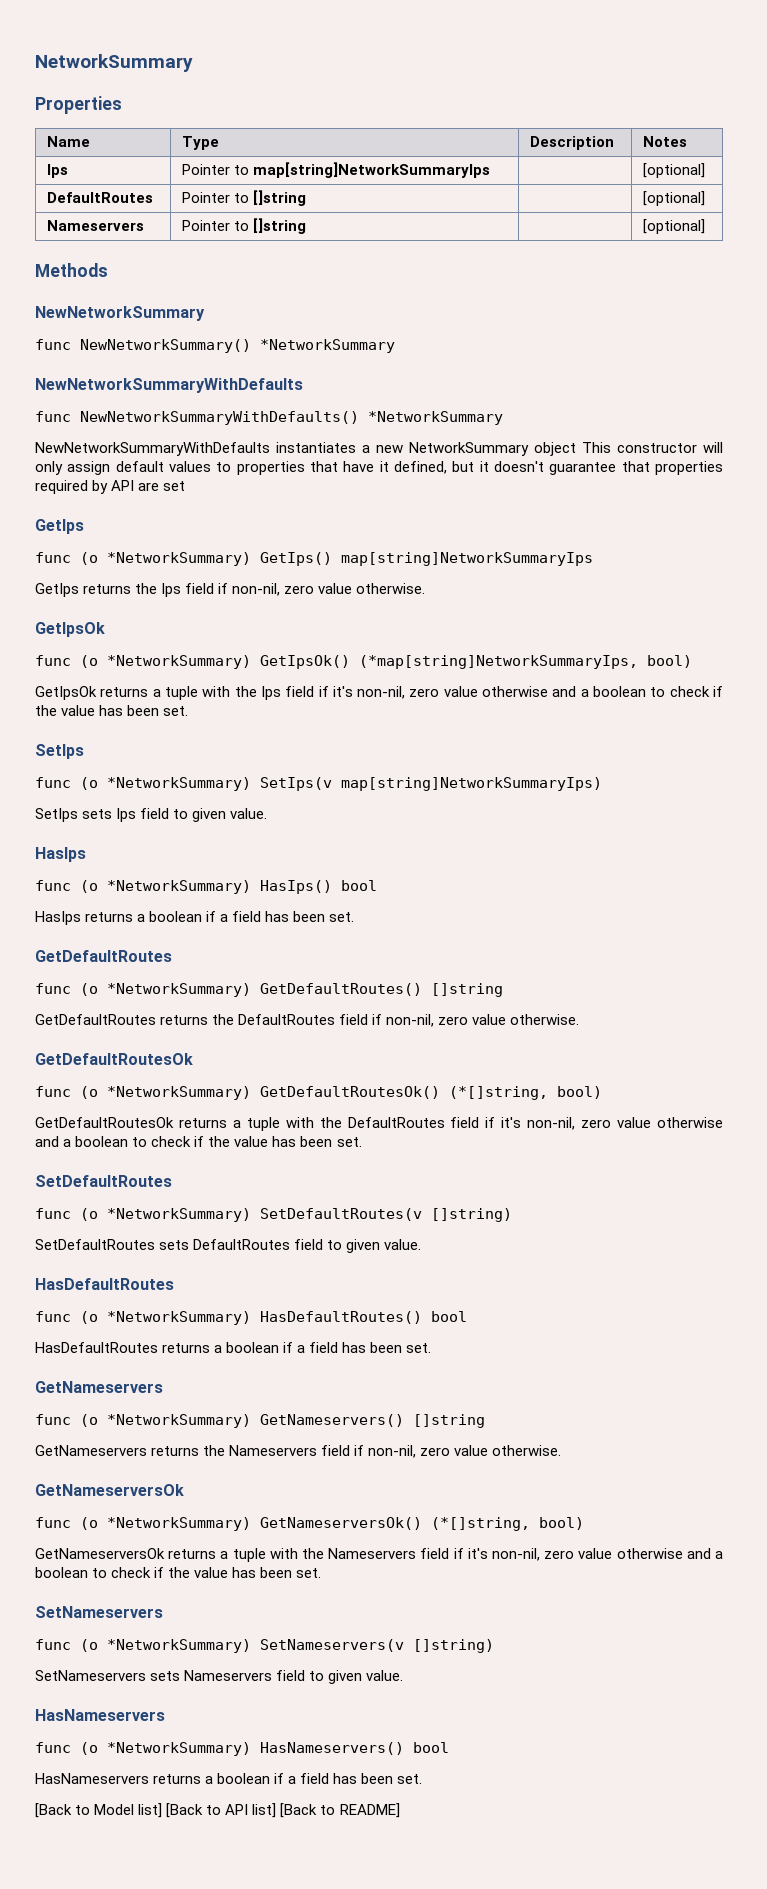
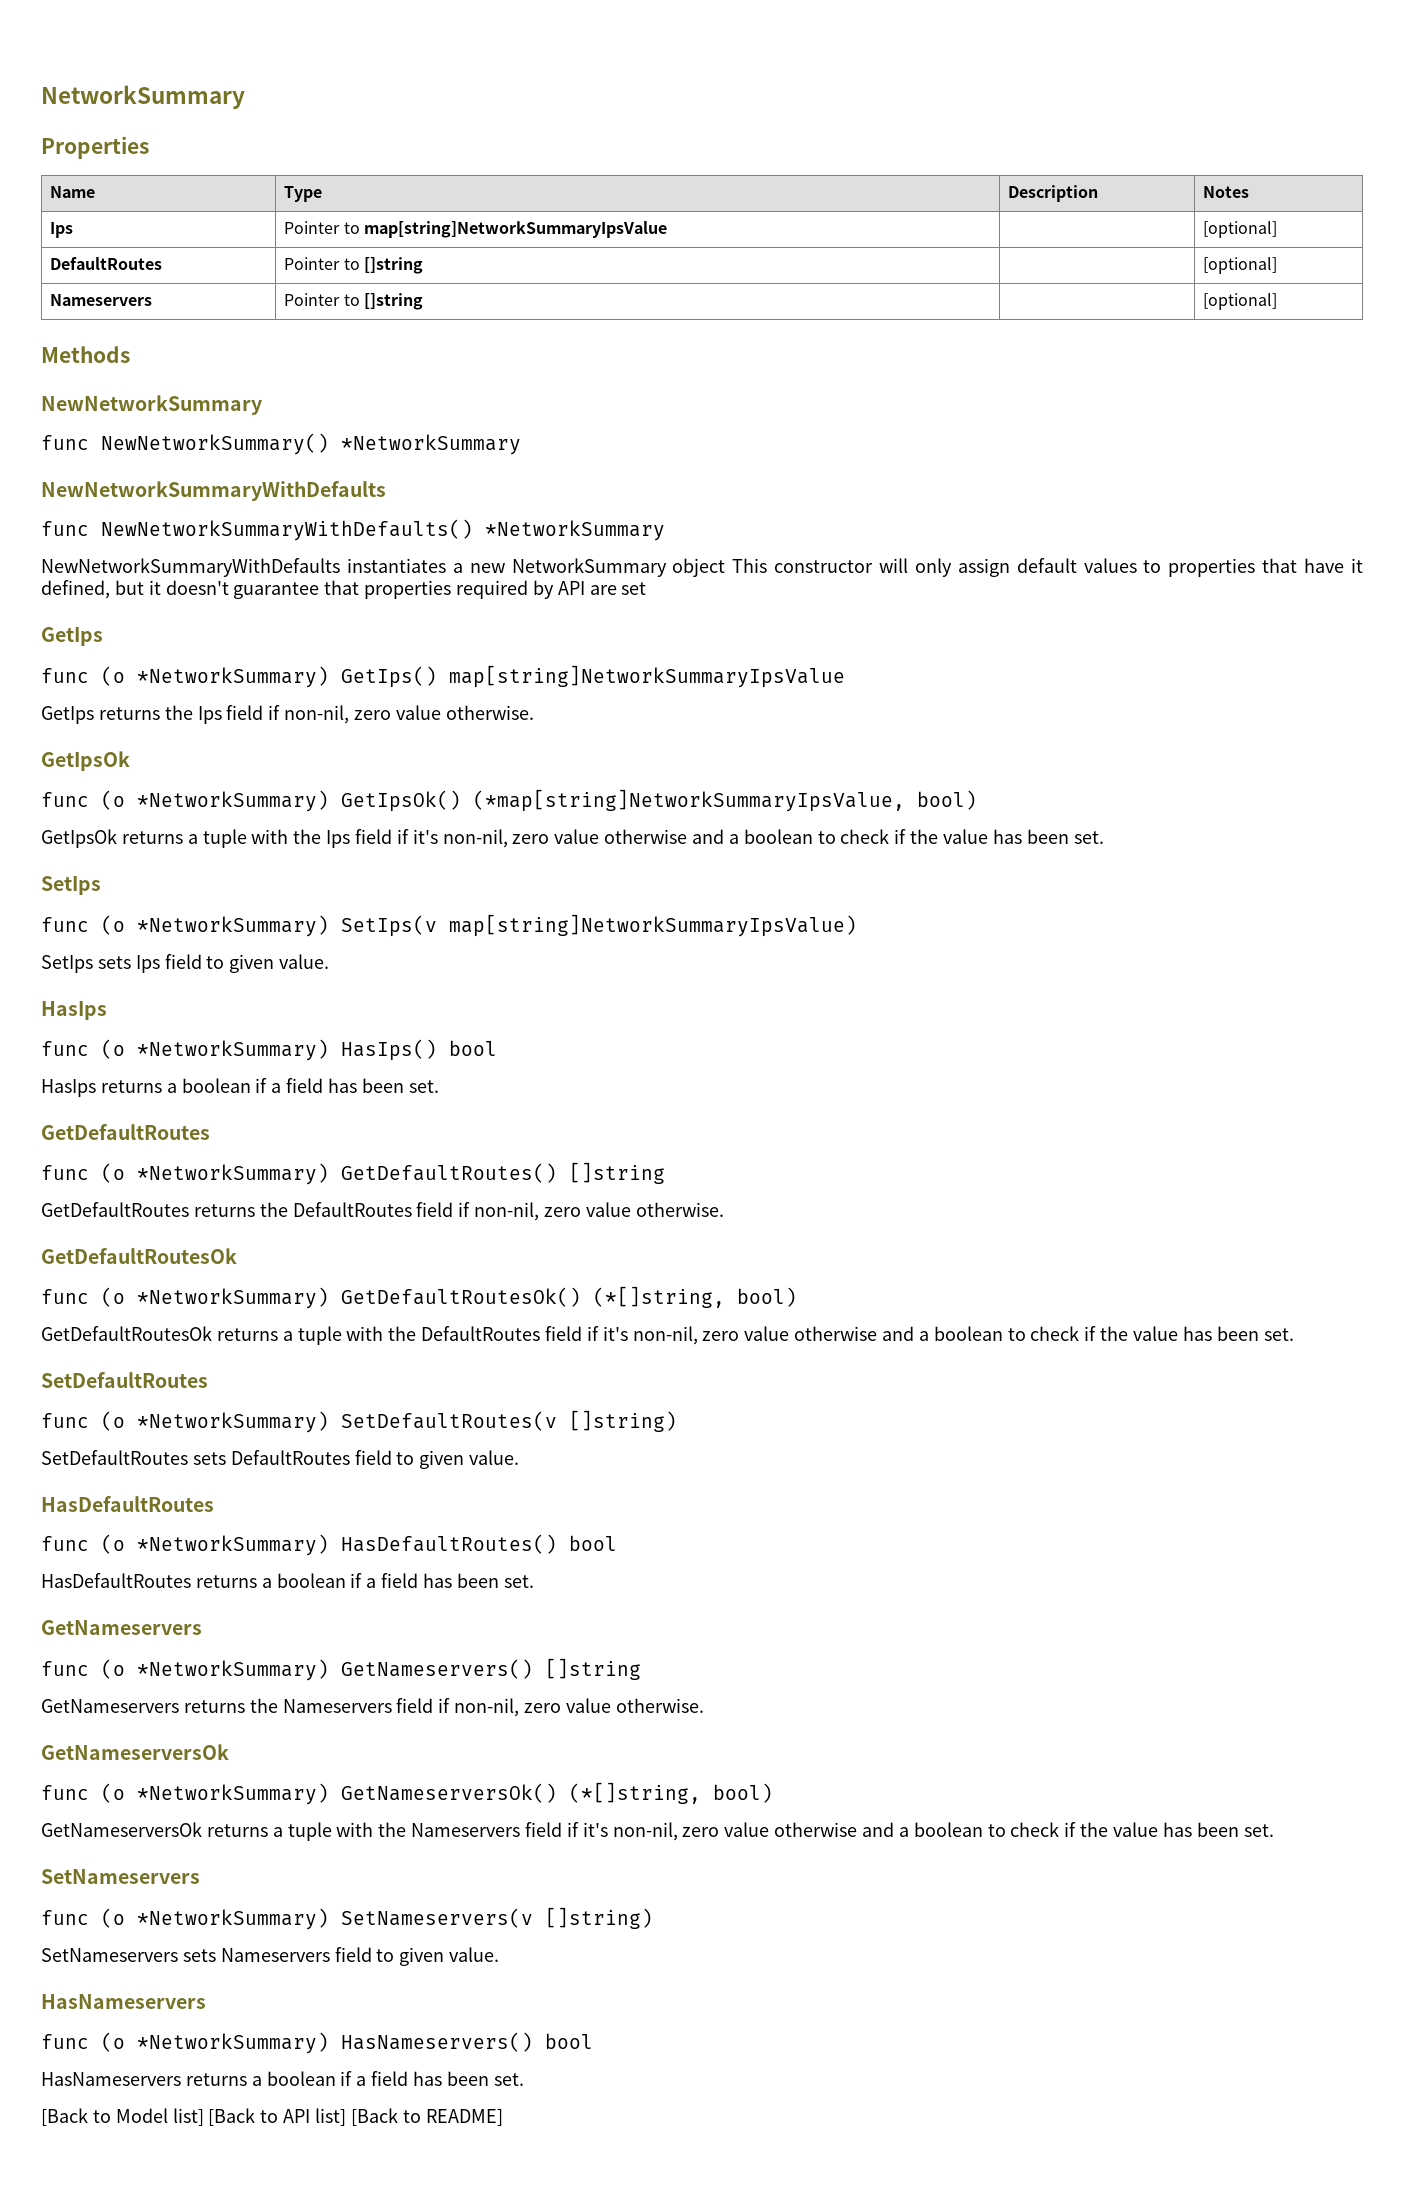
[253,162,491,178] map[string]NetworkSummaryIps -> [363,221,667,238] map[string]NetworkSummaryIpsValue
[341,552,593,566] map[string]NetworkSummaryIps -> [449,665,845,688] map[string]NetworkSummaryIpsValue
[359,655,638,669] (*map[string]NetworkSummaryIps, -> [473,789,905,812] (*map[string]NetworkSummaryIpsValue,
[341,777,602,791] map[string]NetworkSummaryIps) -> [449,914,857,937] map[string]NetworkSummaryIpsValue)

